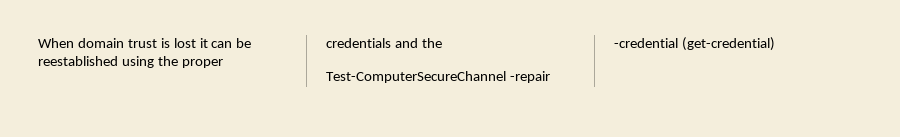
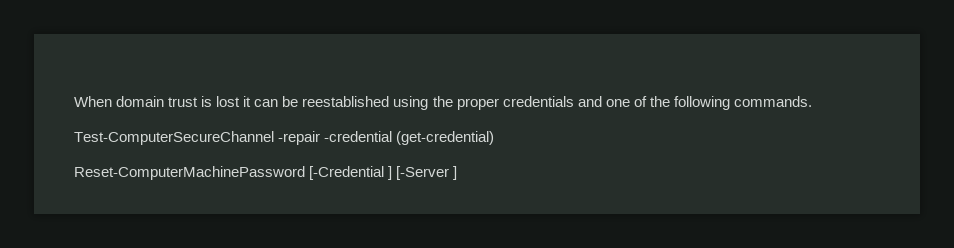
[421,38,442,48] the -> [605,96,812,110] one of the following commands.
(775, 44) none -> [74,166,458,180] // Reset-ComputerMachinePassword [-Credential ] [-Server ]

